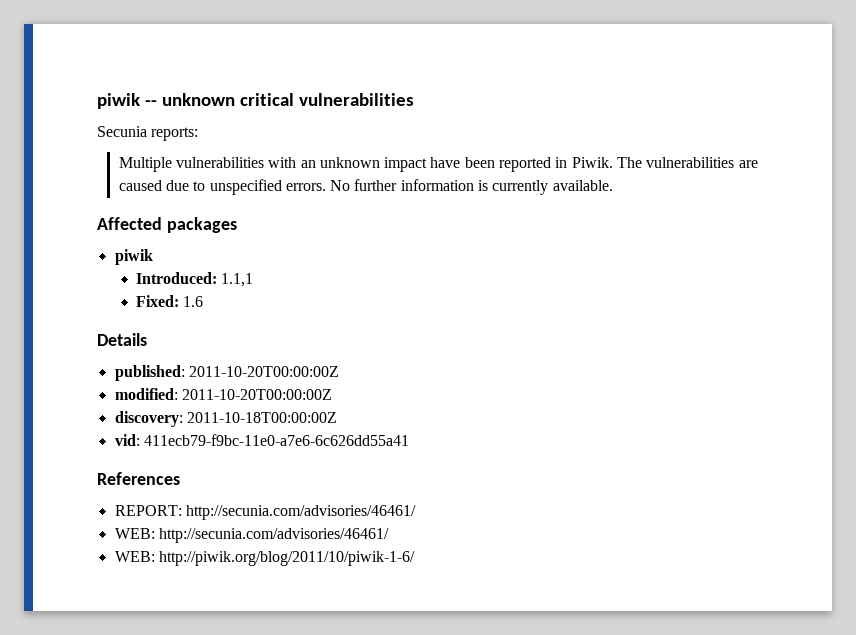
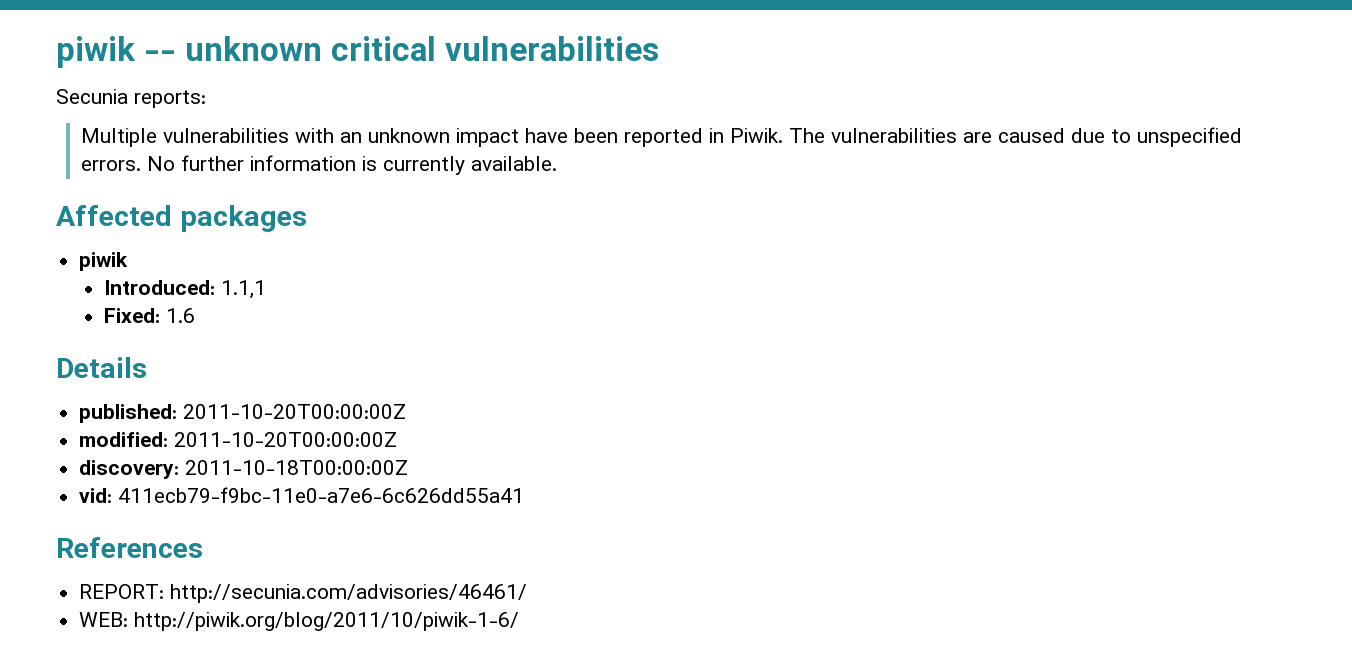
[114,528,389,543] // WEB: http://secunia.com/advisories/46461/ -> (528, 593) none

